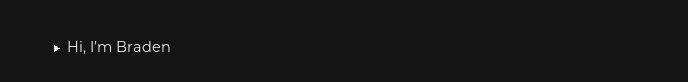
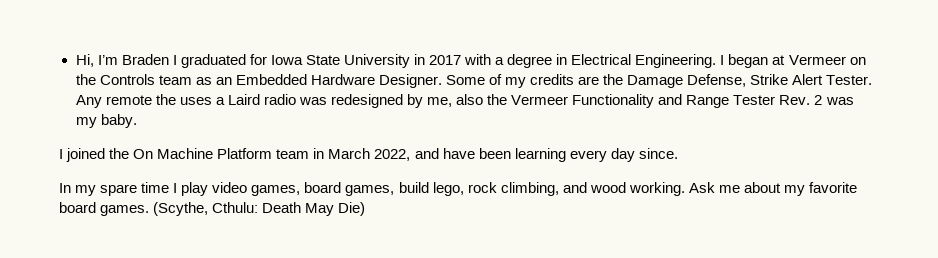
(171, 46) none -> [172,54,866,68] [75,74,873,88] [75,94,854,108] [75,114,137,128] [59,148,678,162] [59,182,858,196] [59,202,366,216] I graduated for Iowa State University in 2017 with a degree in Electrical Engineering. I began at Vermeer on the Controls team as an Embedded Hardware Designer. Some of my credits are the Damage Defense, Strike Alert Tester. Any remote the uses a Laird radio was redesigned by me, also the Vermeer Functionality and Range Tester Rev. 2 was my baby. // I joined the On Machine Platform team in March 2022, and have been learning every day since. // In my spare time I play video games, board games, build lego, rock climbing, and wood working. Ask me about my favorite board games. (Scythe, Cthulu: Death May Die)

